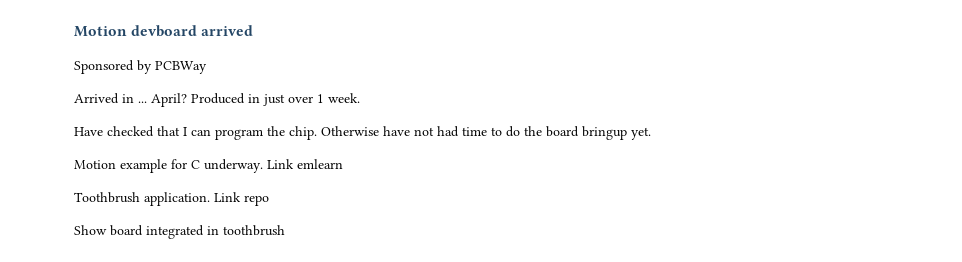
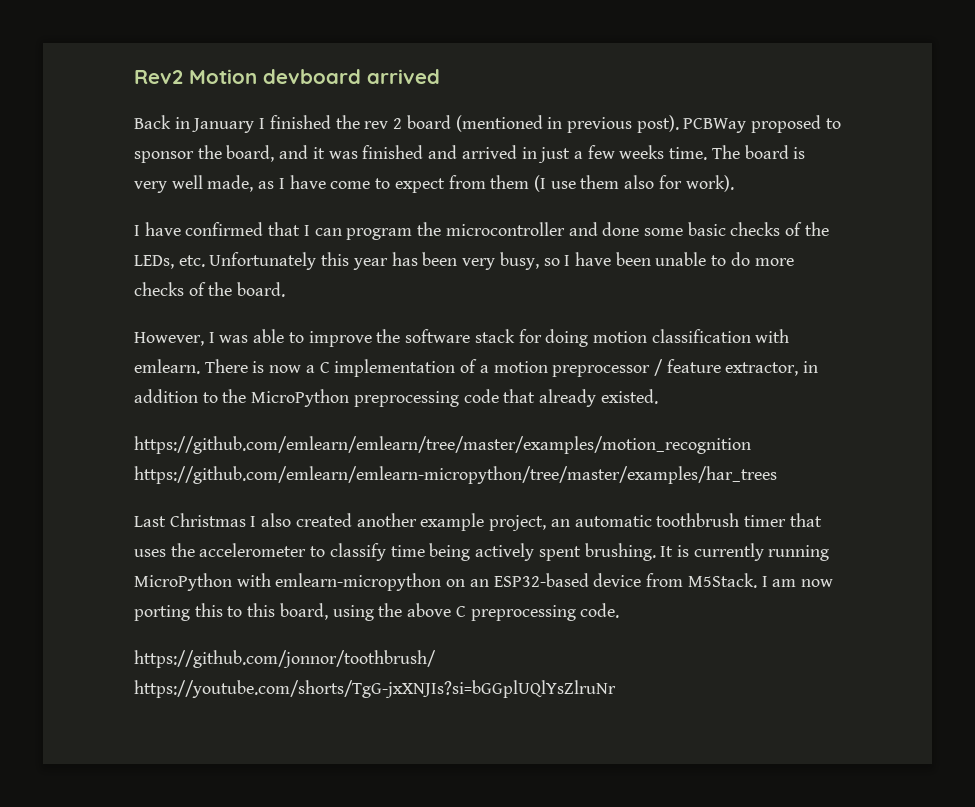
(74, 31) none -> [134,70,183,84] Rev2
[74,60,207,74] [74,93,360,107] [74,126,154,137] Sponsored by PCBWay // Arrived in ... April? Produced in just over 1 week. // Have checked -> [134,115,841,133] [134,145,806,163] [134,175,734,193] [134,222,264,236] Back in January I finished the rev 2 board (mentioned in previous post). PCBWay proposed to sponsor the board, and it was finished and arrived in just a few weeks time. The board is very well made, as I have come to expect from them (I use them also for work). // I have confirmed
[289,126,651,140] [74,159,343,173] [74,192,269,206] [74,225,285,239] chip. Otherwise have not had time to do the board bringup yet. // Motion example for C underway. Link emlearn // Toothbrush application. Link repo // Show board integrated in toothbrush -> [445,222,829,236] [134,252,794,270] [134,282,286,297] [134,329,790,347] [134,359,819,377] [134,389,658,407] [134,436,751,454] [134,466,777,484] [134,513,822,531] [134,543,830,561] [134,573,833,591] [134,603,620,621] [134,650,436,668] [134,680,616,698] microcontroller and done some basic checks of the LEDs, etc. Unfortunately this year has been very busy, so I have been unable to do more checks of the board. // However, I was able to improve the software stack for doing motion classification with emlearn. There is now a C implementation of a motion preprocessor / feature extractor, in addition to the MicroPython preprocessing code that already existed. // https://github.com/emlearn/emlearn/tree/master/examples/motion_recognition https://github.com/emlearn/emlearn-micropython/tree/master/examples/har_trees // Last Christmas I also created another example project, an automatic toothbrush timer that uses the accelerometer to classify time being actively spent brushing. It is currently running MicroPython with emlearn-micropython on an ESP32-based device from M5Stack. I am now porting this to this board, using the above C preprocessing code. // https://github.com/jonnor/toothbrush/ https://youtube.com/shorts/TgG-jxXNJIs?si=bGGplUQlYsZlruNr

